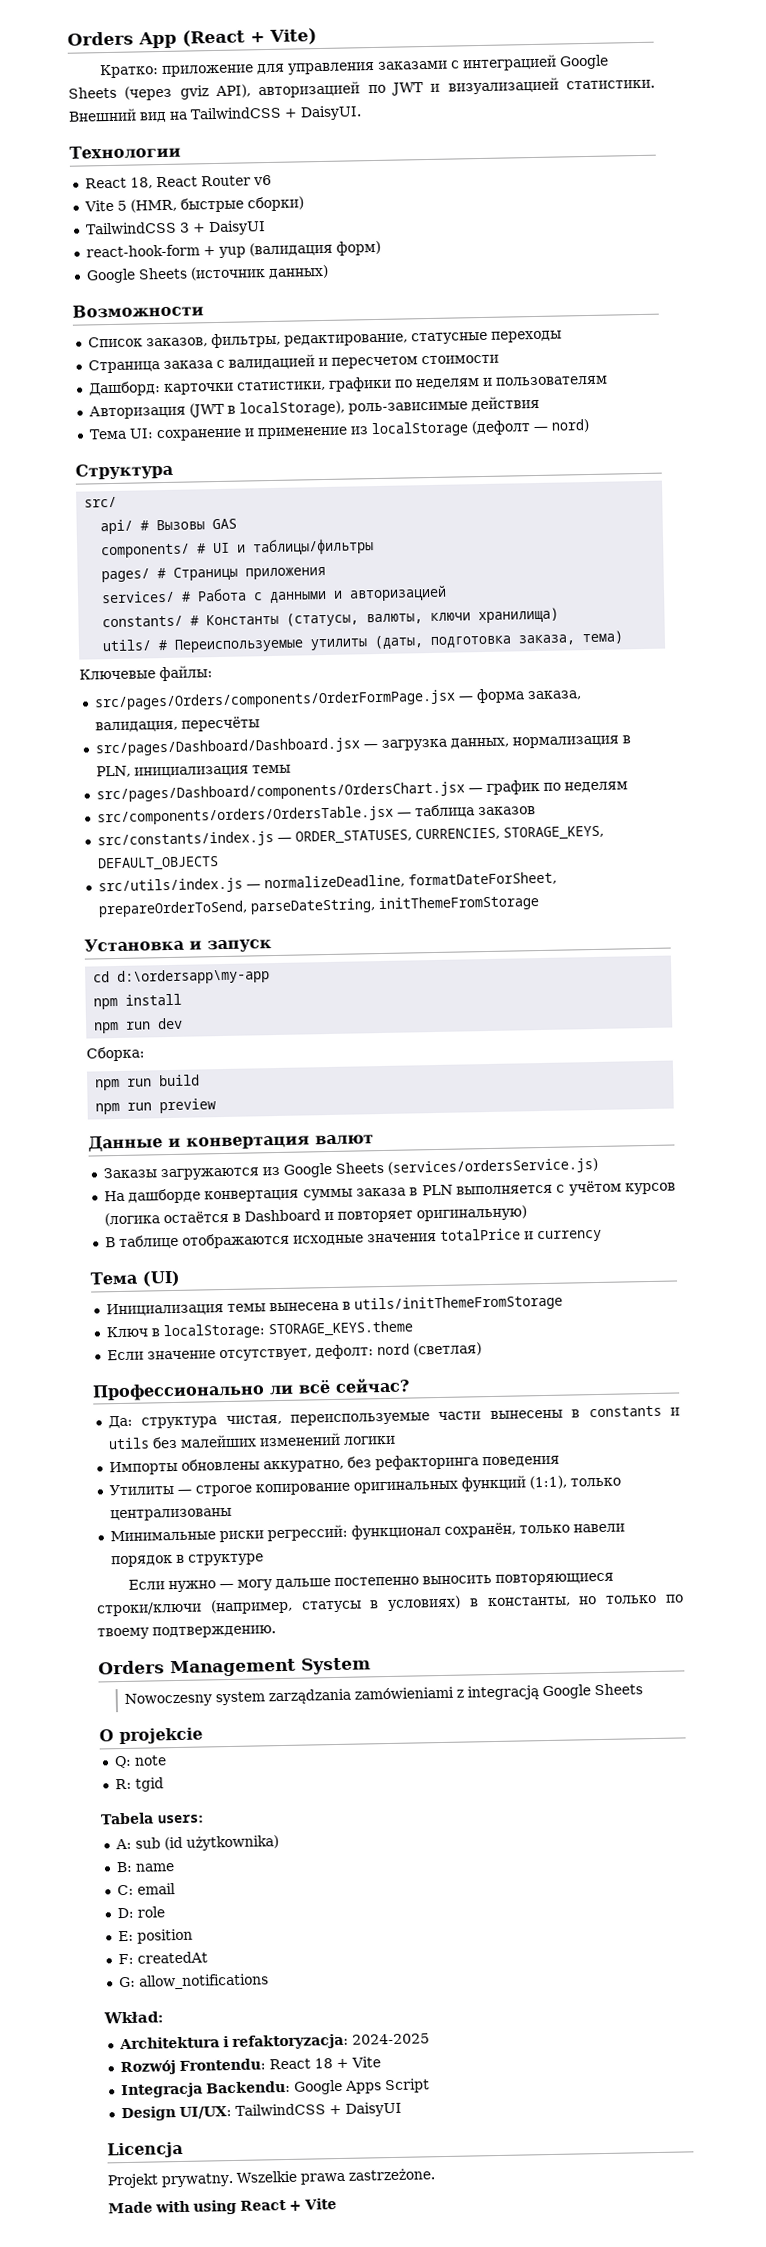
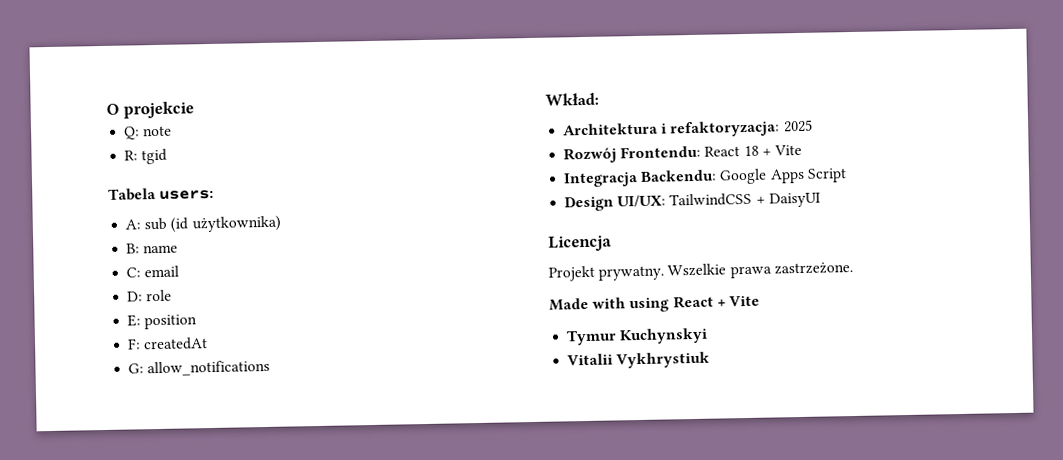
[67,28,317,49] [100,54,610,79] [68,77,655,101] [68,105,362,123] [69,144,181,160] [84,174,272,189] [83,196,304,213] [84,220,266,236] [85,240,381,258] [85,264,329,284] [72,303,204,319] [87,330,562,349] [87,354,499,374] [87,375,608,397] [88,395,540,420] [88,418,590,442] [75,462,173,480] [84,496,118,508] [100,518,238,535] [101,538,375,559] [101,566,327,583] [101,585,448,604] [102,607,560,628] [102,630,624,653] [79,665,213,682] [93,688,582,711] [94,716,260,733] [94,735,631,757] [95,764,291,778] [95,779,628,803] [96,804,536,826] [96,825,604,849] [96,856,219,872] [97,871,557,895] [97,895,539,918] [84,937,272,953] [93,968,271,985] [93,993,183,1010] [94,1017,184,1034] [86,1046,145,1062] [95,1074,201,1091] [95,1098,217,1115] [88,1134,374,1152] [102,1157,598,1181] [103,1180,676,1204] [103,1205,527,1227] [104,1228,602,1250] [90,1270,181,1287] [105,1294,563,1317] [105,1320,413,1340] [106,1342,482,1362] [92,1377,410,1402] [107,1405,680,1429] [107,1432,396,1450] [108,1454,560,1476] [108,1475,621,1497] [109,1507,232,1522] [109,1522,625,1543] [110,1553,264,1568] [128,1572,615,1593] [96,1594,684,1617] [97,1625,276,1640] [98,1657,371,1678] [124,1683,644,1707] Orders App (React + Vite) // Кратко: приложение для управления заказами с интеграцией Google Sheets (через gviz API), авторизацией по JWT и визуализацией статистики. Внешний вид на TailwindCSS + DaisyUI. // Технологии // React 18, React Router v6 // Vite 5 (HMR, быстрые сборки) // TailwindCSS 3 + DaisyUI // react-hook-form + yup (валидация форм) // Google Sheets (источник данных) // Возможности // Список заказов, фильтры, редактирование, статусные переходы // Страница заказа с валидацией и пересчетом стоимости // Дашборд: карточки статистики, графики по неделям и пользователям // Авторизация (JWT в localStorage), роль-зависимые действия // Тема UI: сохранение и применение из localStorage (дефолт — nord) // Структура // src/ // api/ # Вызовы GAS // components/ # UI и таблицы/фильтры // pages/ # Страницы приложения // services/ # Работа с данными и авторизацией // constants/ # Константы (статусы, валюты, ключи хранилища) // utils/ # Переиспользуемые утилиты (даты, подготовка заказа, тема) // Ключевые файлы: // src/pages/Orders/components/OrderFormPage.jsx — форма заказа, валидация, пересчёты // src/pages/Dashboard/Dashboard.jsx — загрузка данных, нормализация в PLN, инициализация темы // src/pages/Dashboard/components/OrdersChart.jsx — график по неделям // src/components/orders/OrdersTable.jsx — таблица заказов // src/constants/index.js — ORDER_STATUSES, CURRENCIES, STORAGE_KEYS, DEFAULT_OBJECTS // src/utils/index.js — normalizeDeadline, formatDateForSheet, prepareOrderToSend, parseDateString, initThemeFromStorage // Установка и запуск // cd d:\ordersapp\my-app // npm install // npm run dev // Сборка: // npm run build // npm run preview // Данные и конвертация валют // Заказы загружаются из Google Sheets (services/ordersService.js) // На дашборде конвертация суммы заказа в PLN выполняется с учётом курсов (логика остаётся в Dashboard и повторяет оригинальную) // В таблице отображаются исходные значения totalPrice и currency // Тема (UI) // Инициализация темы вынесена в utils/initThemeFromStorage // Ключ в localStorage: STORAGE_KEYS.theme // Если значение отсутствует, дефолт: nord (светлая) // Профессионально ли всё сейчас? // Да: структура чистая, переиспользуемые части вынесены в constants и utils без малейших изменений логики // Импорты обновлены аккуратно, без рефакторинга поведения // Утилиты — строгое копирование оригинальных функций (1:1), только централизованы // Минимальные риски регрессий: функционал сохранён, только навели порядок в структуре // Если нужно — могу дальше постепенно выносить повторяющиеся строки/ключи (например, статусы в условиях) в константы, но только по твоему подтверждению. // Orders Management System // Nowoczesny system zarządzania zamówieniami z integracją Google Sheets // -> (106, 109) none
[351,2033,430,2045] 2024-2025 -> [782,119,813,133] 2025
(337, 2204) none -> [566,327,709,346] [567,351,711,369] // Tymur Kuchynskyi // Vitalii Vykhrystiuk

